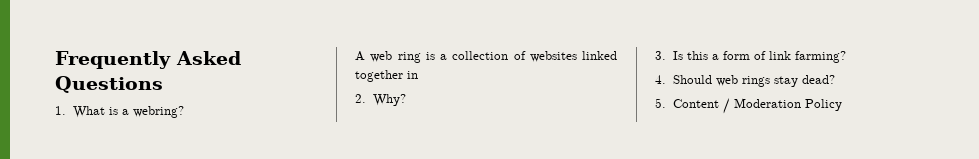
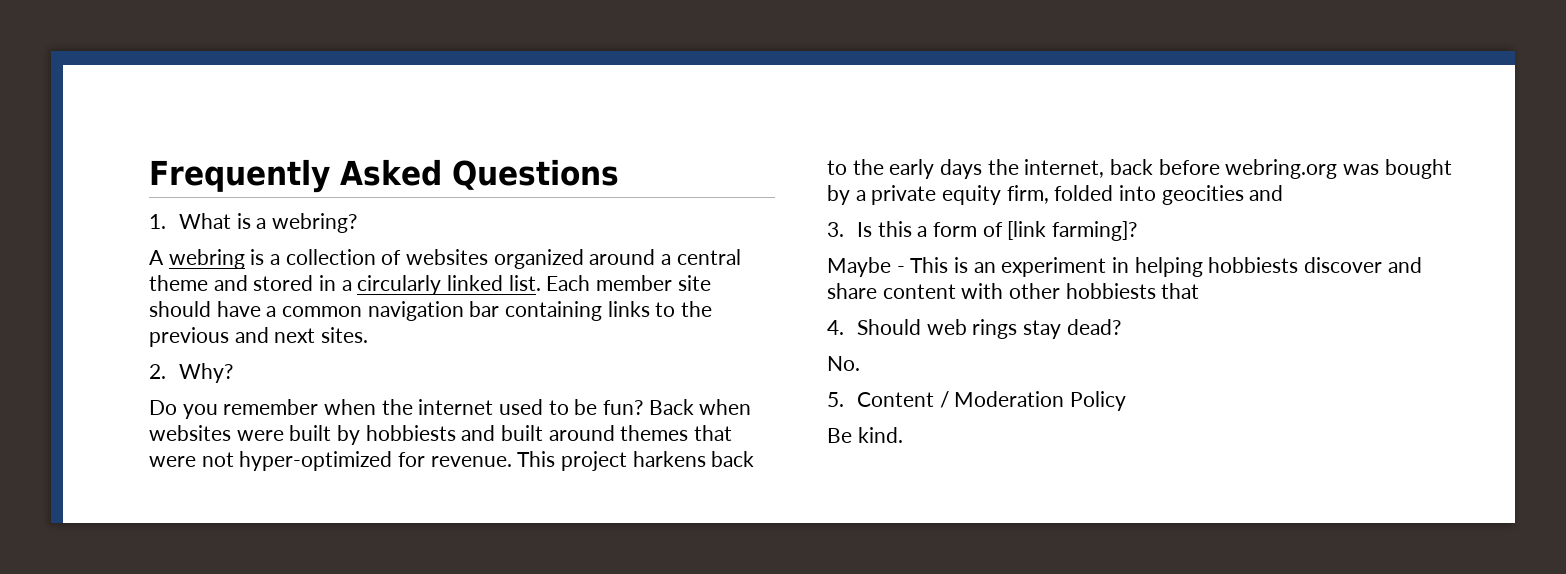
[370,51,421,63] web ring -> [168,249,245,269] webring
[582,51,617,60] [355,70,418,82] [355,94,406,106] linked together in // 2. Why? -> [493,249,741,269] [149,275,711,295] [149,301,713,321] [149,327,369,347] [149,363,234,383] [149,399,752,419] [149,425,733,445] [149,451,755,471] [827,159,1452,179] [827,185,1284,205] organized around a central theme and stored in a circularly linked list. Each member site should have a common navigation bar containing links to the previous and next sites. // 2. Why? // Do you remember when the internet used to be fun? Back when websites were built by hobbiests and built around themes that were not hyper-optimized for revenue. This project harkens back to the early days the internet, back before webring.org was bought by a private equity firm, folded into geocities and
[768,51,846,63] link farming? -> [1007,221,1138,241] [827,257,1422,277] [827,283,1200,299] [link farming]? // Maybe - This is an experiment in helping hobbiests discover and share content with other hobbiests that
(835, 79) none -> [827,356,860,371] // No.
(842, 105) none -> [827,427,903,443] // Be kind.

